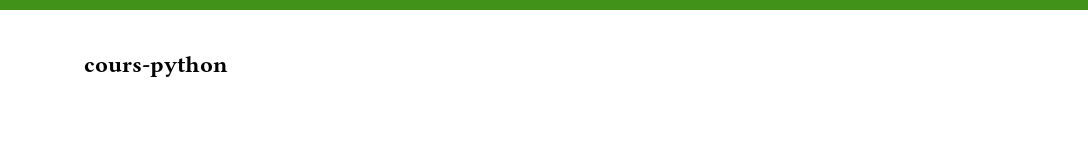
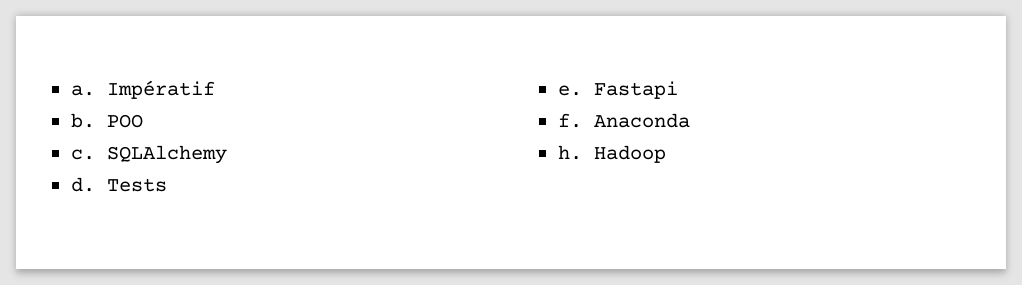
[84,56,228,77] cours-python -> [70,80,215,99] [70,113,143,128] [70,145,227,164] [70,177,167,192] [557,81,678,99] [557,113,690,128] [557,145,666,163] a. Impératif // b. POO // c. SQLAlchemy // d. Tests // e. Fastapi // f. Anaconda // h. Hadoop

